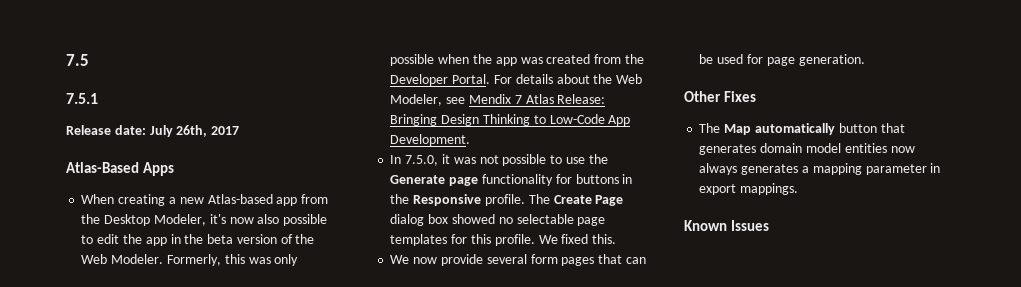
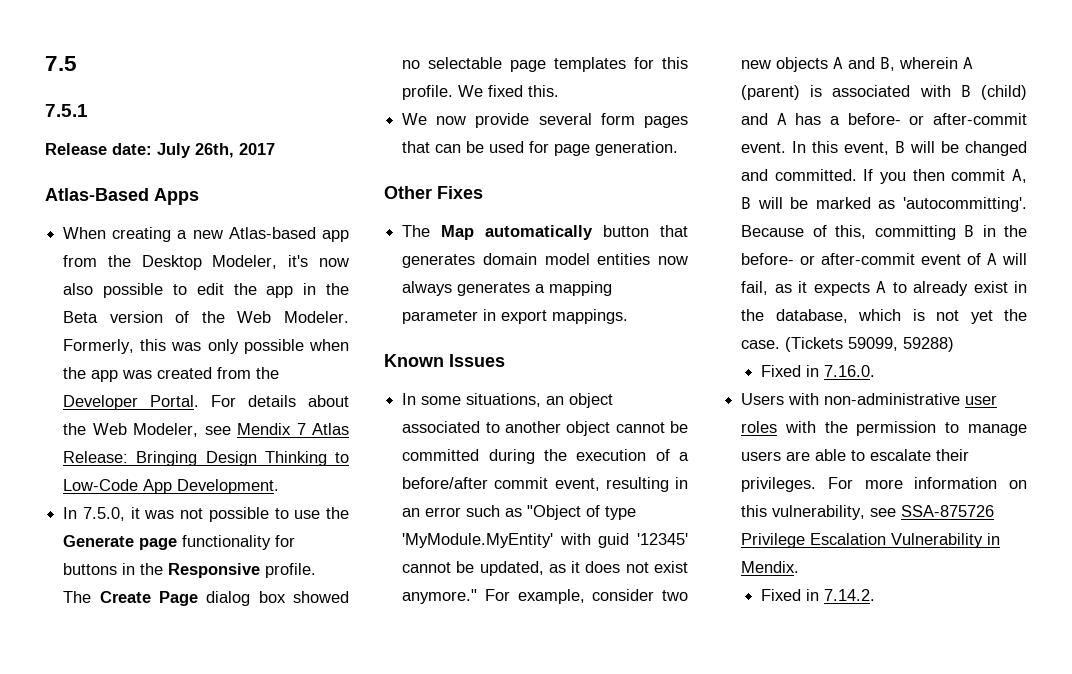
[207,234,234,244] beta -> [63,311,99,323] Beta
(769, 225) none -> [402,393,614,408] [402,421,688,436] [402,449,689,464] [402,477,688,492] [402,505,637,520] [402,533,688,548] [402,561,688,576] [402,589,688,604] [741,57,974,72] [741,85,1027,100] [741,113,1027,125] [741,141,1027,156] [741,169,1027,184] [741,197,1027,212] [741,225,1027,240] [741,253,1027,265] [741,281,1027,296] [741,309,1027,324] [741,337,955,352] [761,365,876,377] [741,393,998,405] [741,421,1027,436] [741,449,970,461] [741,477,1027,492] [741,505,995,520] [741,533,1001,548] [741,561,800,573] [761,589,876,601] // In some situations, an object associated to another object cannot be committed during the execution of a before/after commit event, resulting in an error such as "Object of type 'MyModule.MyEntity' with guid '12345' cannot be updated, as it does not exist anymore." For example, consider two new objects A and B, wherein A (parent) is associated with B (child) and A has a before- or after-commit event. In this event, B will be changed and committed. If you then commit A, B will be marked as 'autocommitting'. Because of this, committing B in the before- or after-commit event of A will fail, as it expects A to already exist in the database, which is not yet the case. (Tickets 59099, 59288) // Fixed in 7.16.0. // Users with non-administrative user roles with the permission to manage users are able to escalate their privileges. For more information on this vulnerability, see SSA-875726 Privilege Escalation Vulnerability in Mendix. // Fixed in 7.14.2.

